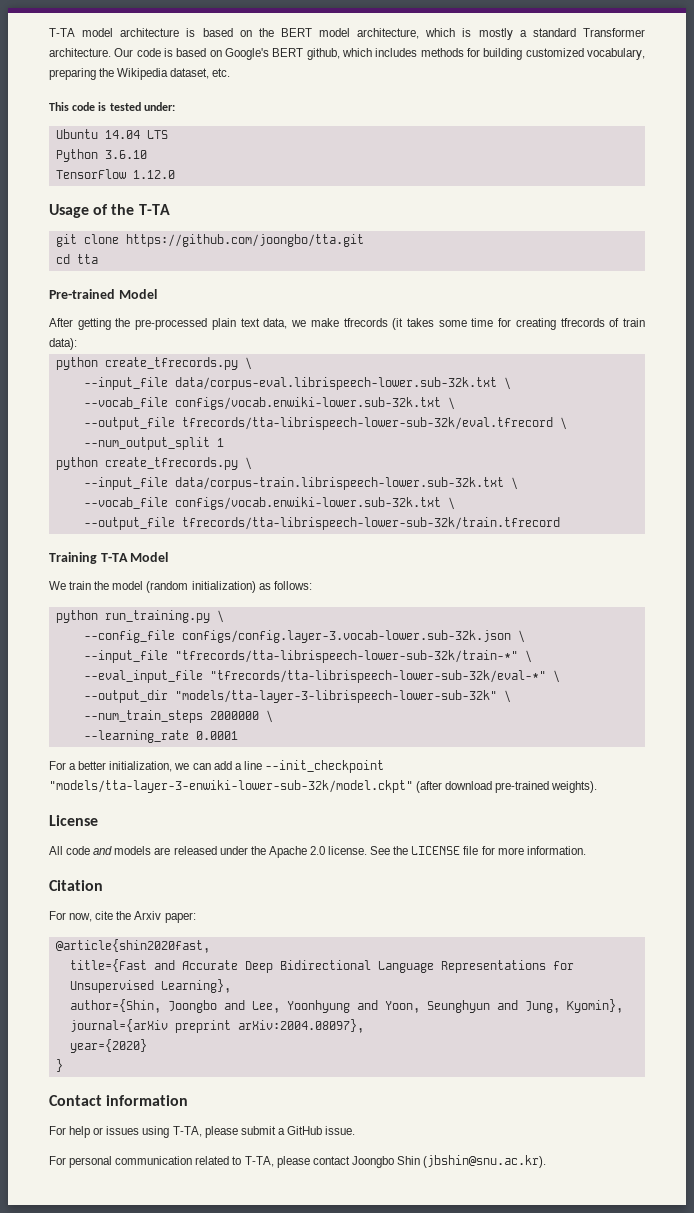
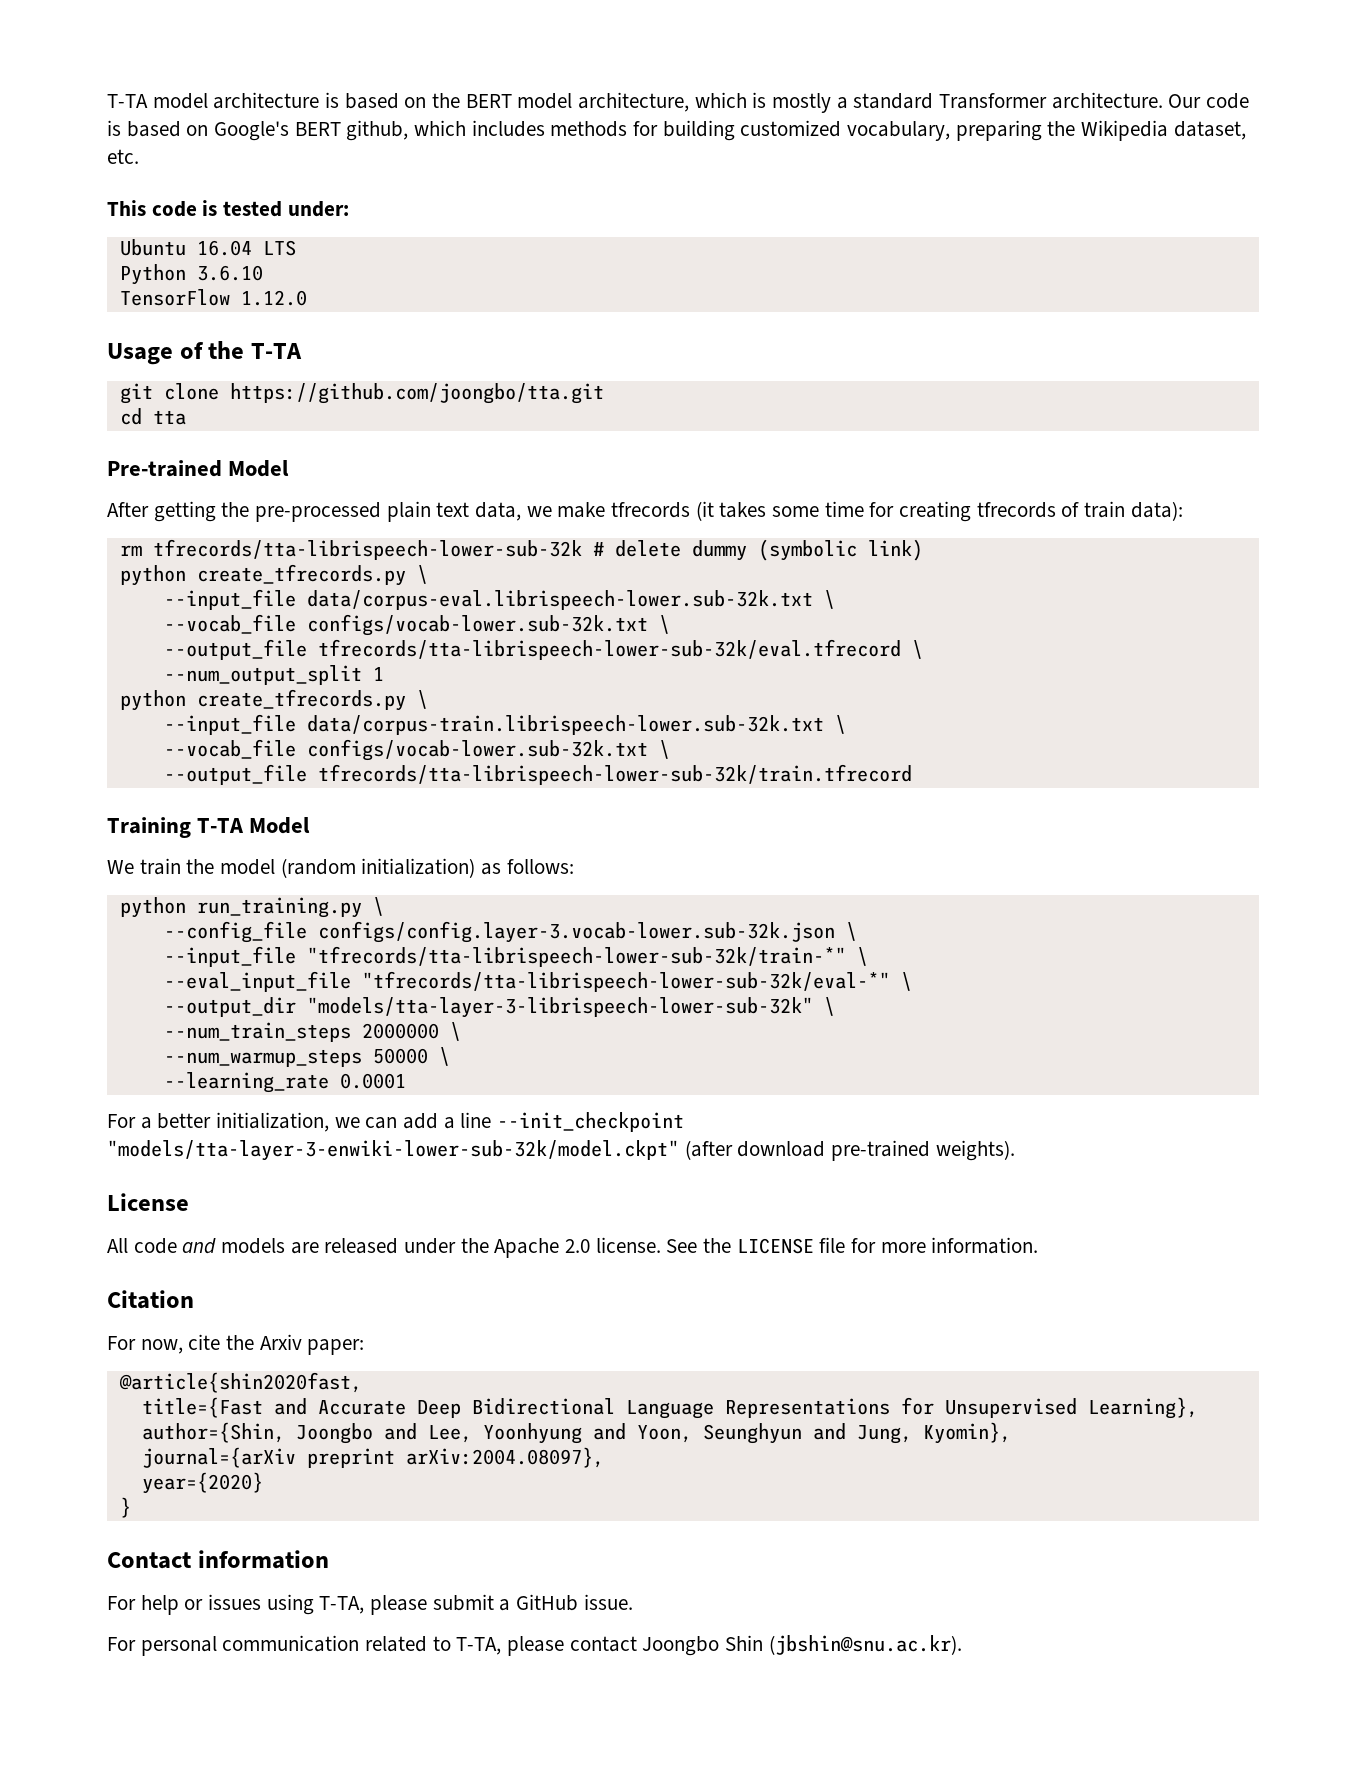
[104,130,140,139] 14.04 -> [196,240,252,256] 16.04
(77, 344) none -> [119,539,923,561] // rm tfrecords/tta-librispeech-lower-sub-32k # delete dummy (symbolic link)
[174,397,441,410] configs/vocab.enwiki-lower.sub-32k.txt -> [306,614,648,636] configs/vocab-lower.sub-32k.txt
[174,497,441,510] configs/vocab.enwiki-lower.sub-32k.txt -> [306,739,648,761] configs/vocab-lower.sub-32k.txt
(273, 716) none -> [163,1047,450,1067] // --num_warmup_steps 50000 \

